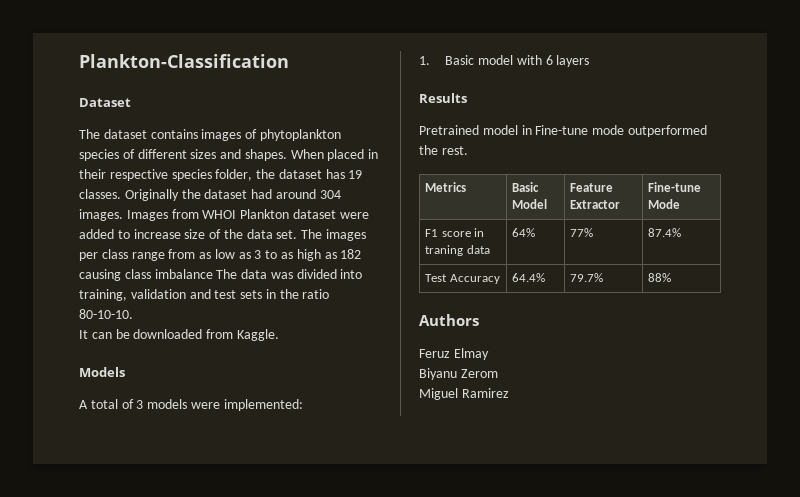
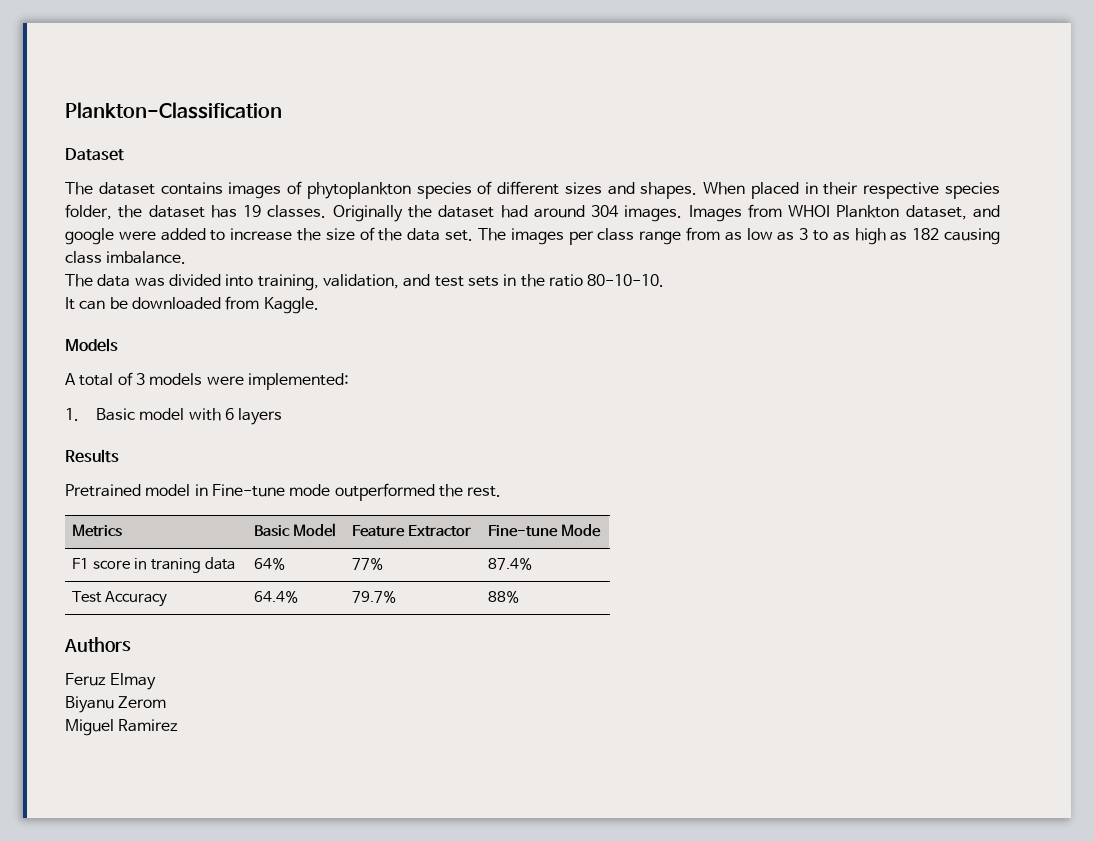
[292,209,336,219] dataset -> [905,205,1001,220] [65,228,114,245] dataset, and google
(181, 234) none -> [297,228,322,241] the
[154,269,213,279] imbalance -> [106,251,187,264] imbalance. //
[130,289,186,299] validation -> [322,274,399,289] validation,

